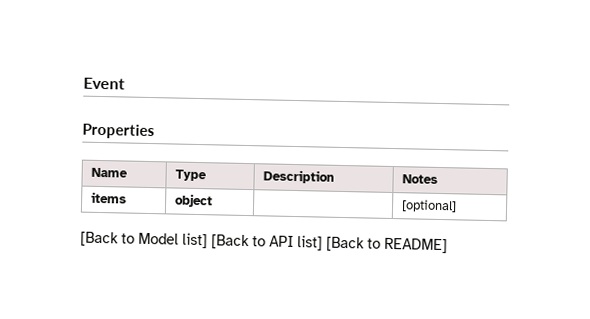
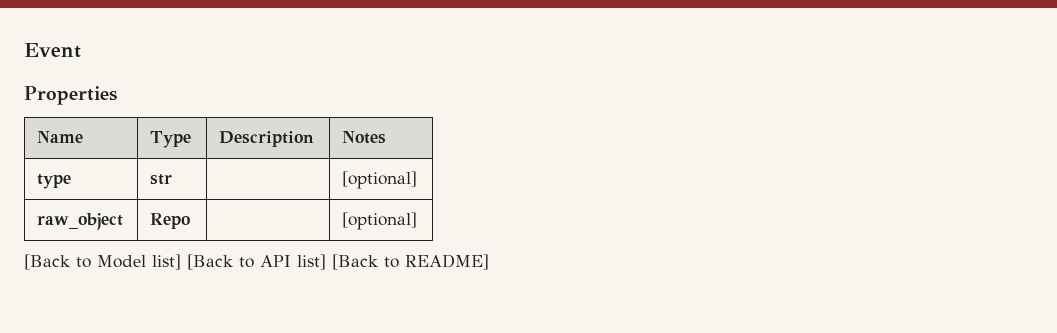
[90,191,127,204] [174,193,213,208] items | object -> [37,174,72,189] [150,174,173,185] [342,171,418,189] [37,213,124,230] [150,213,191,229] type | str | | [optional] // raw_object | Repo

